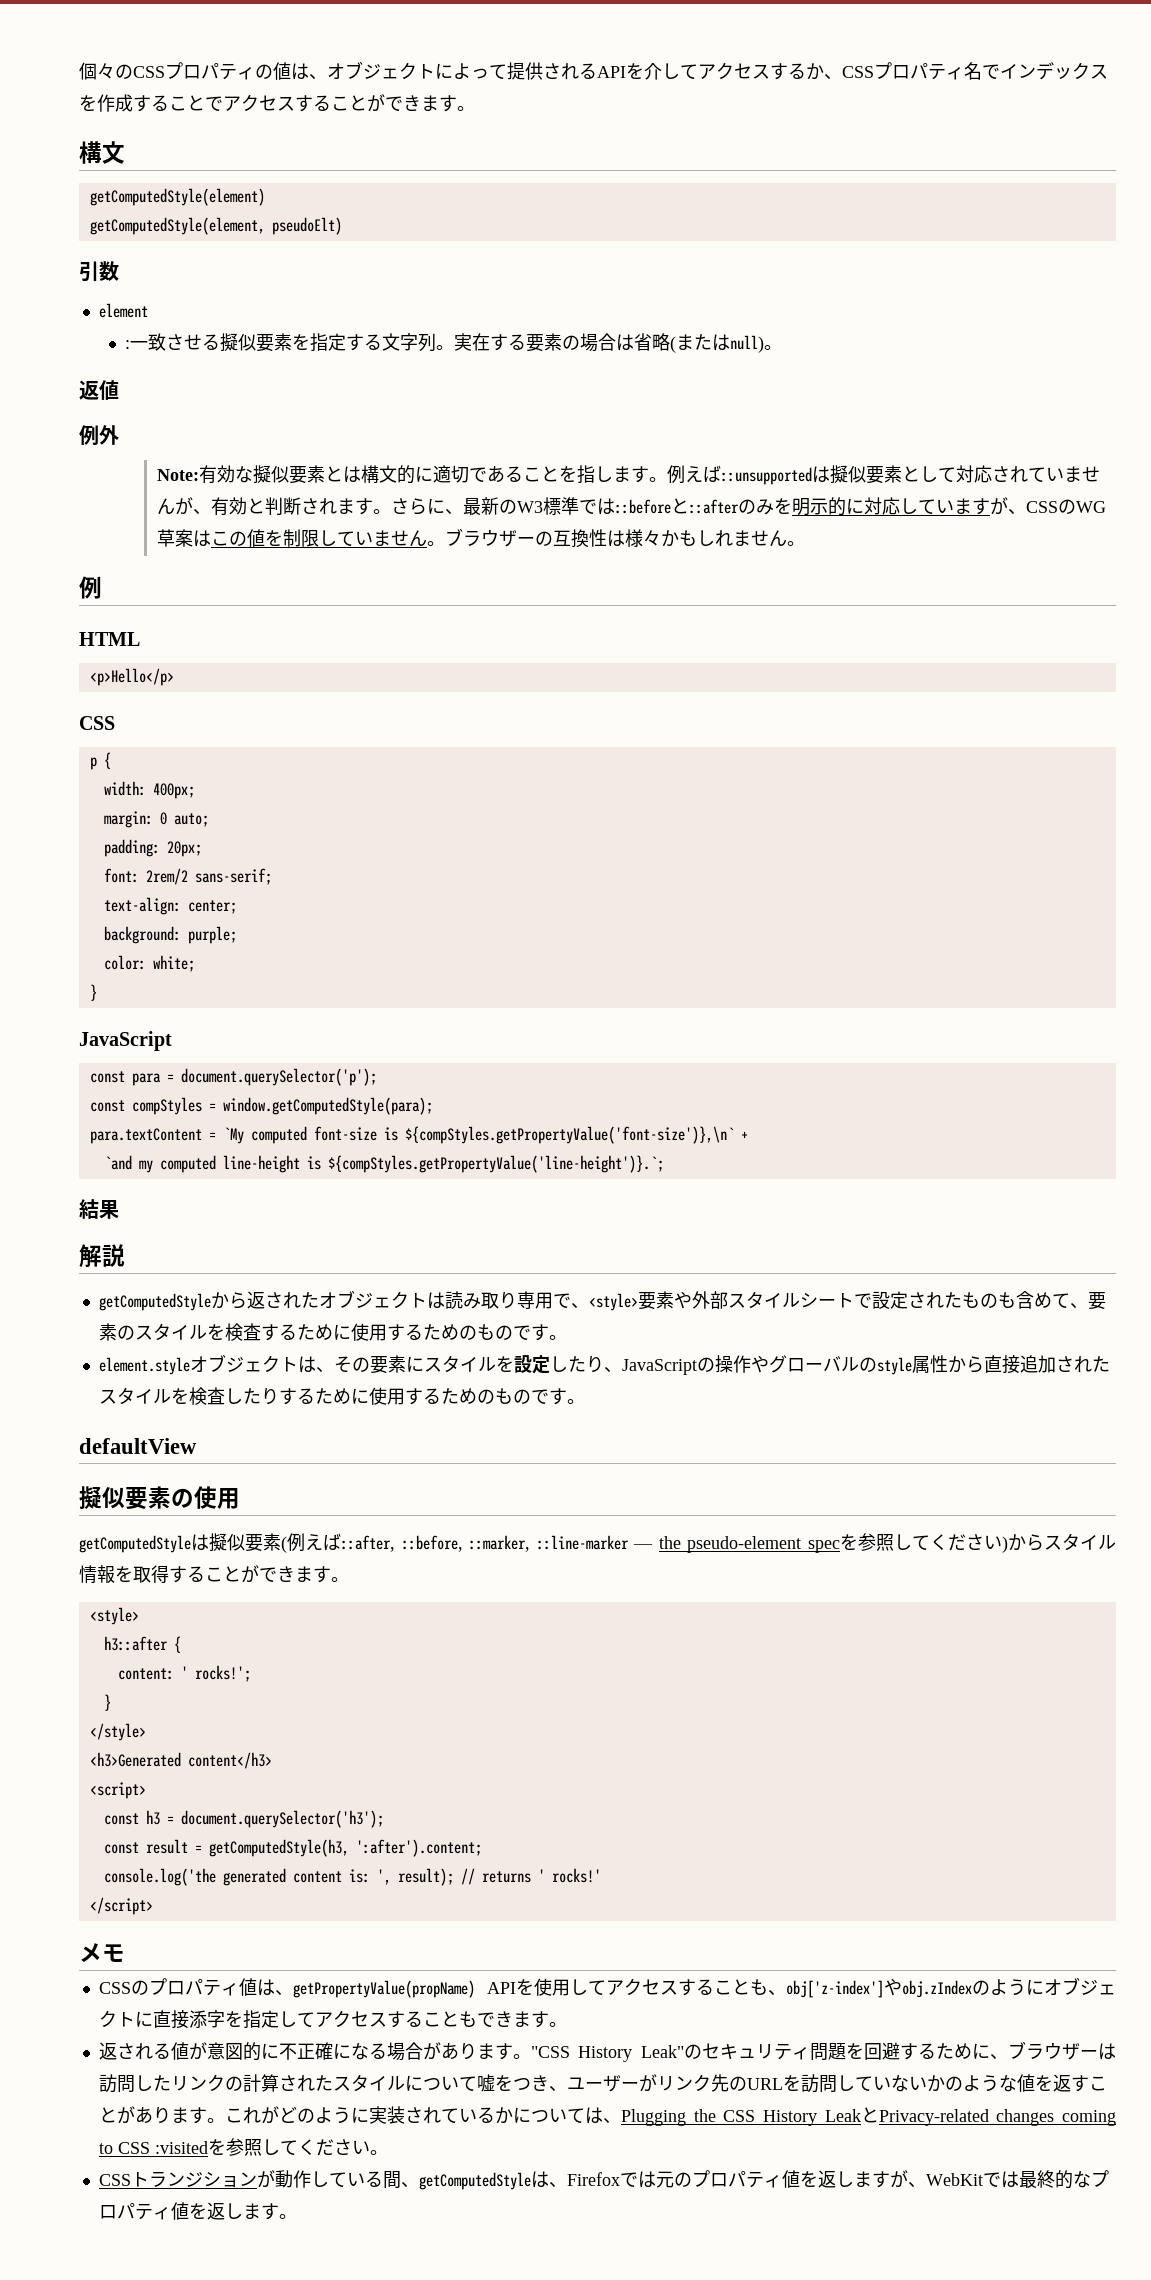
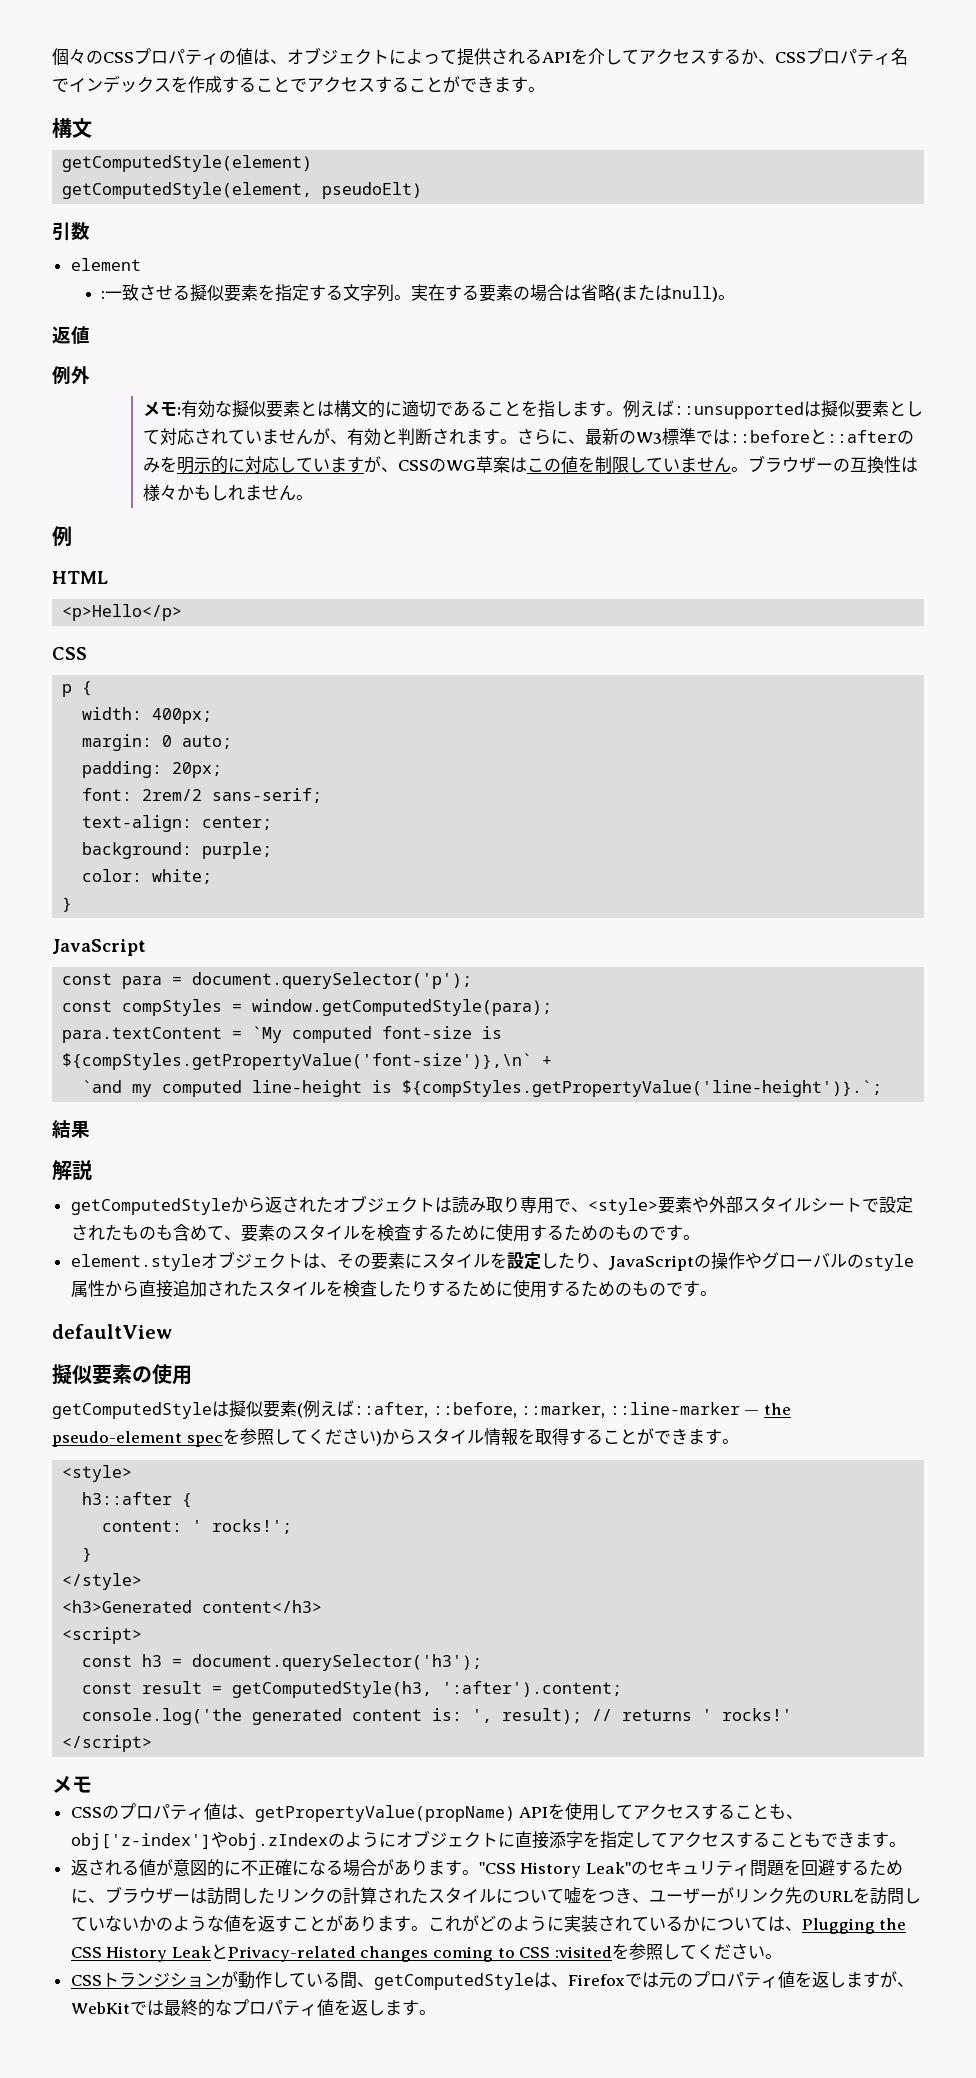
[157,469,200,481] Note: -> [142,401,181,416] メモ:

